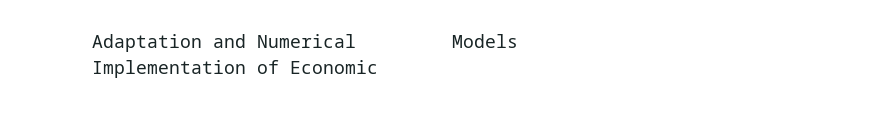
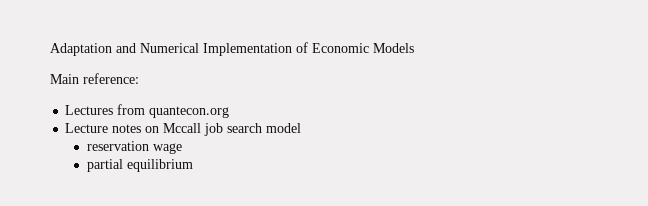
(518, 41) none -> [50,73,139,84] [65,104,230,118] [65,123,302,136] [86,141,182,154] [86,159,193,172] // Main reference: // Lectures from quantecon.org // Lecture notes on Mccall job search model // reservation wage // partial equilibrium

